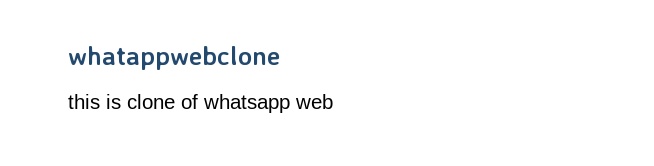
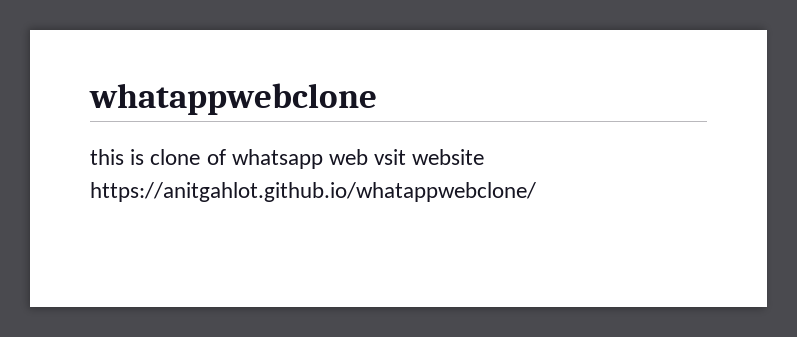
(333, 101) none -> [374,149,485,165] [90,182,536,202] vsit website https://anitgahlot.github.io/whatappwebclone/

